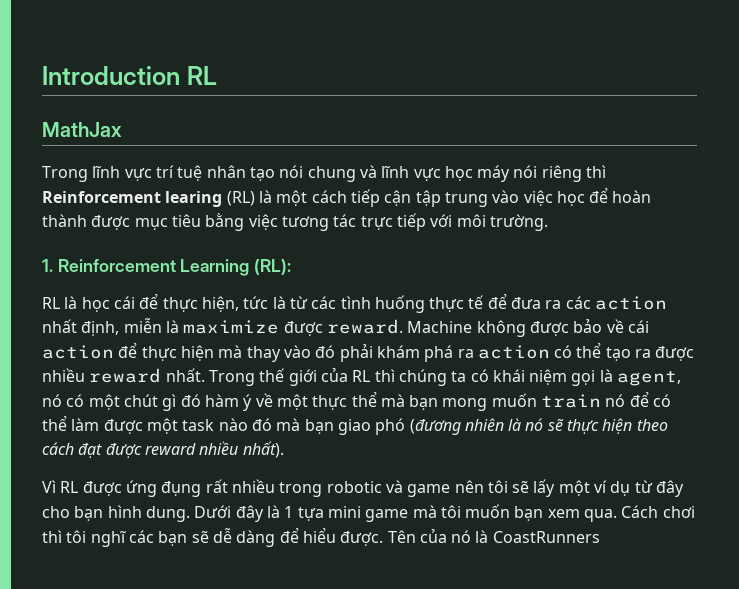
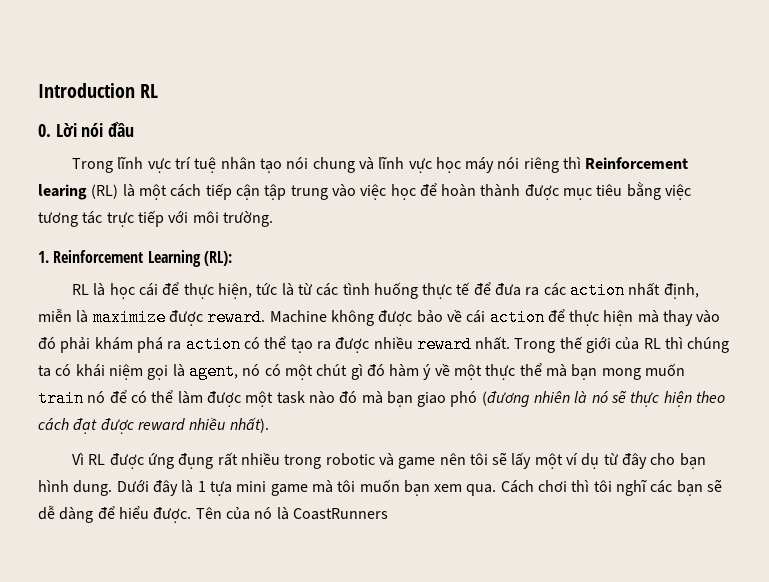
[42,122,122,137] MathJax -> [38,122,135,137] 0. Lời nói đầu

